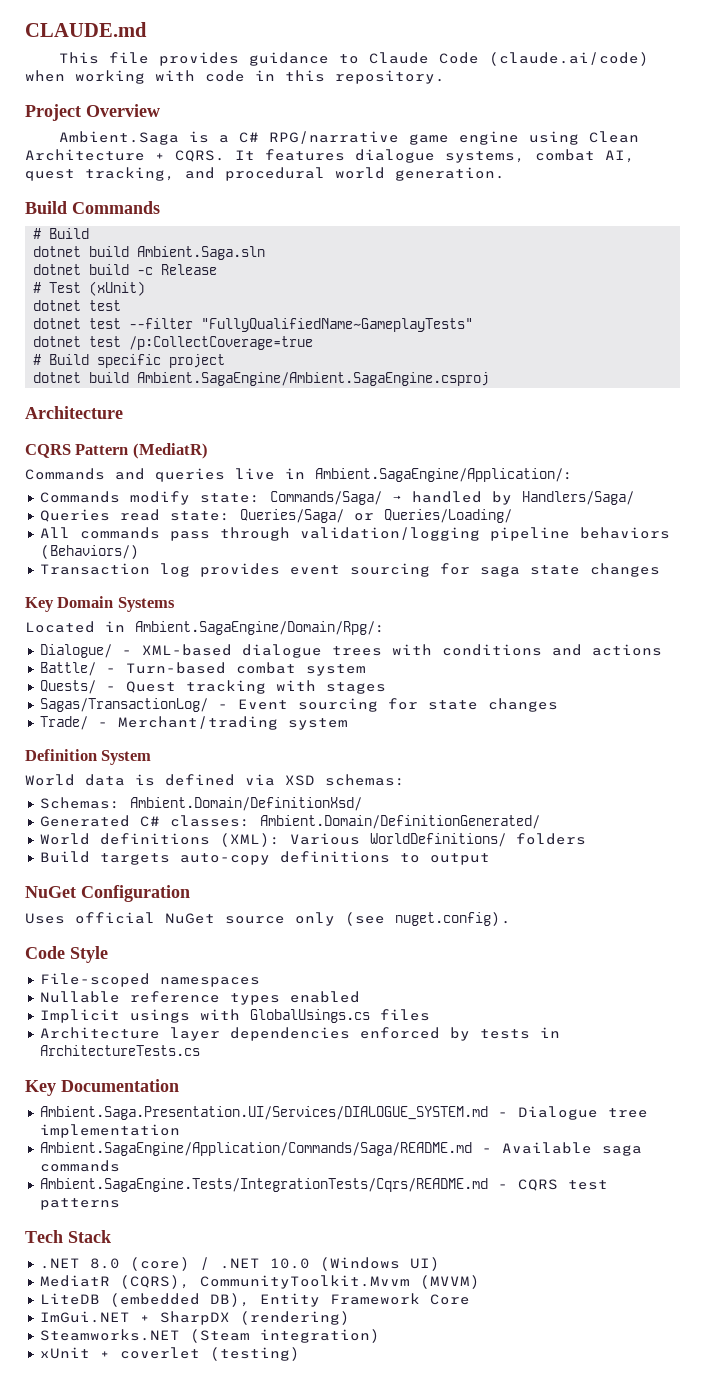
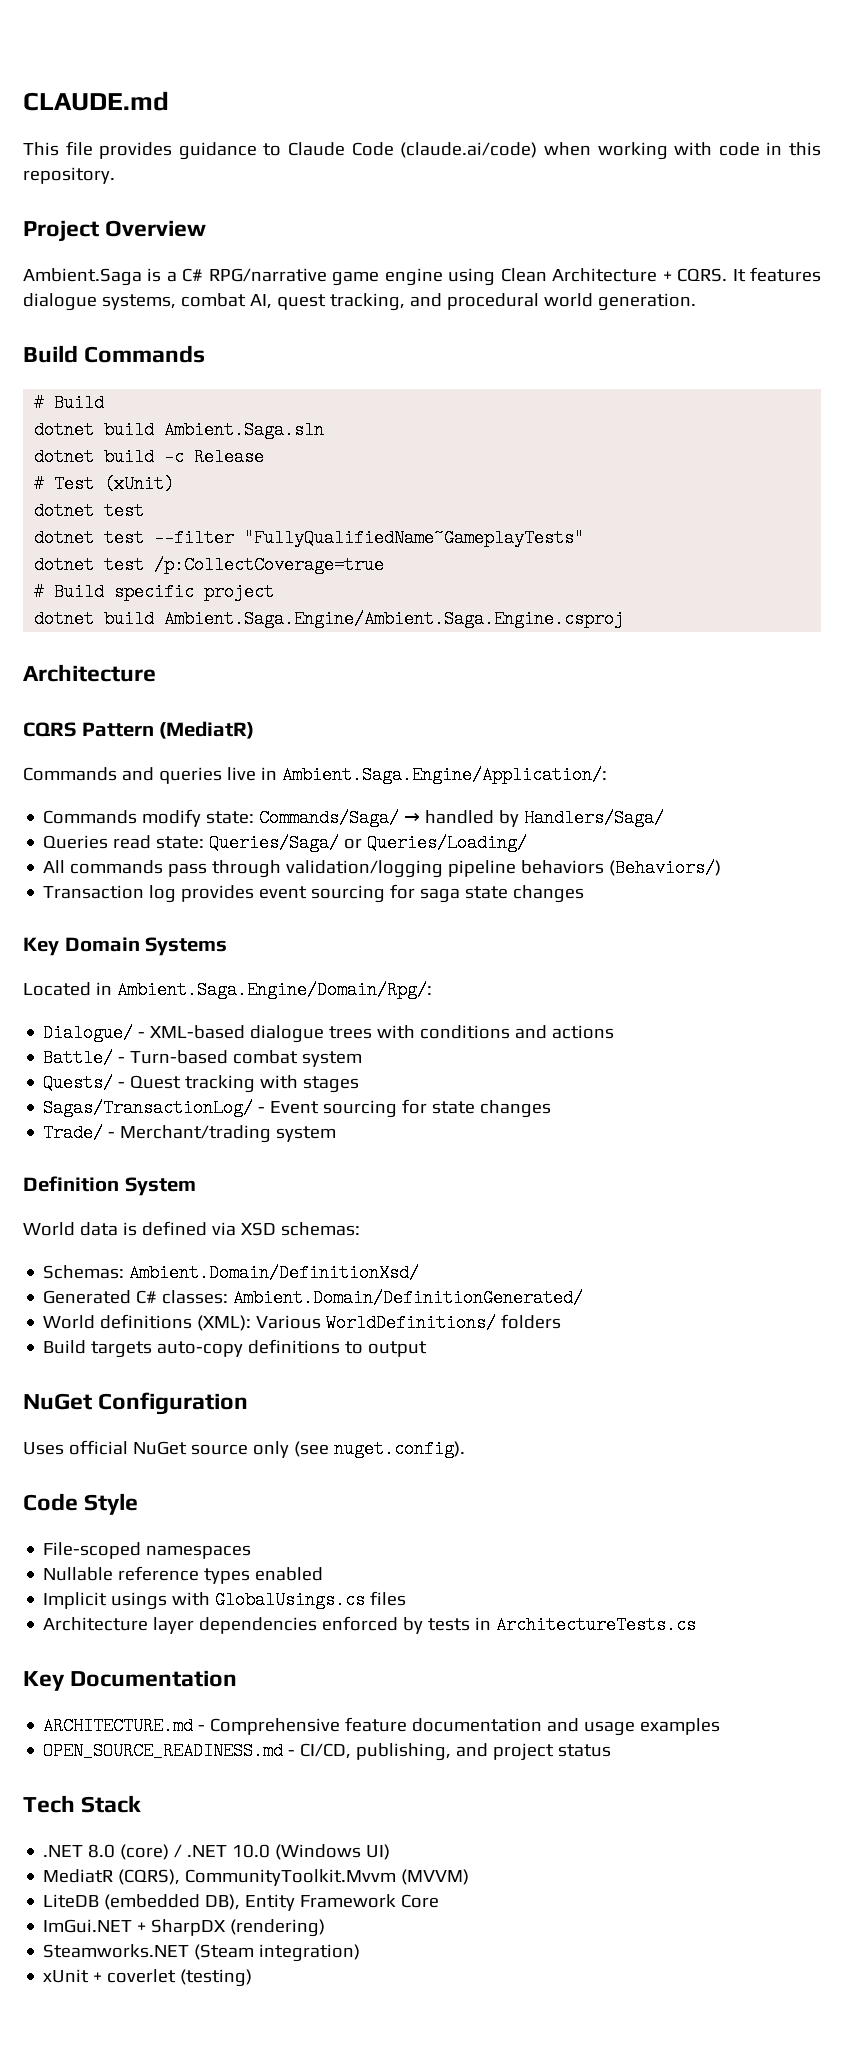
[137,372,490,386] Ambient.SagaEngine/Ambient.SagaEngine.csproj -> [164,610,625,628] Ambient.Saga.Engine/Ambient.Saga.Engine.csproj
[315,468,573,482] Ambient.SagaEngine/Application/: -> [281,766,607,784] Ambient.Saga.Engine/Application/:
[135,621,385,635] Ambient.SagaEngine/Domain/Rpg/: -> [116,981,432,999] Ambient.Saga.Engine/Domain/Rpg/:
[39,1106,648,1120] [39,1124,180,1138] [39,1142,642,1156] [39,1160,120,1172] [39,1178,608,1192] [39,1198,120,1210] Ambient.Saga.Presentation.UI/Services/DIALOGUE_SYSTEM.md - Dialogue tree implementation // Ambient.SagaEngine/Application/Commands/Saga/README.md - Available saga commands // Ambient.SagaEngine.Tests/IntegrationTests/Cqrs/README.md - CQRS test patterns -> [43,1717,721,1736] [43,1742,612,1761] ARCHITECTURE.md - Comprehensive feature documentation and usage examples // OPEN_SOURCE_READINESS.md - CI/CD, publishing, and project status

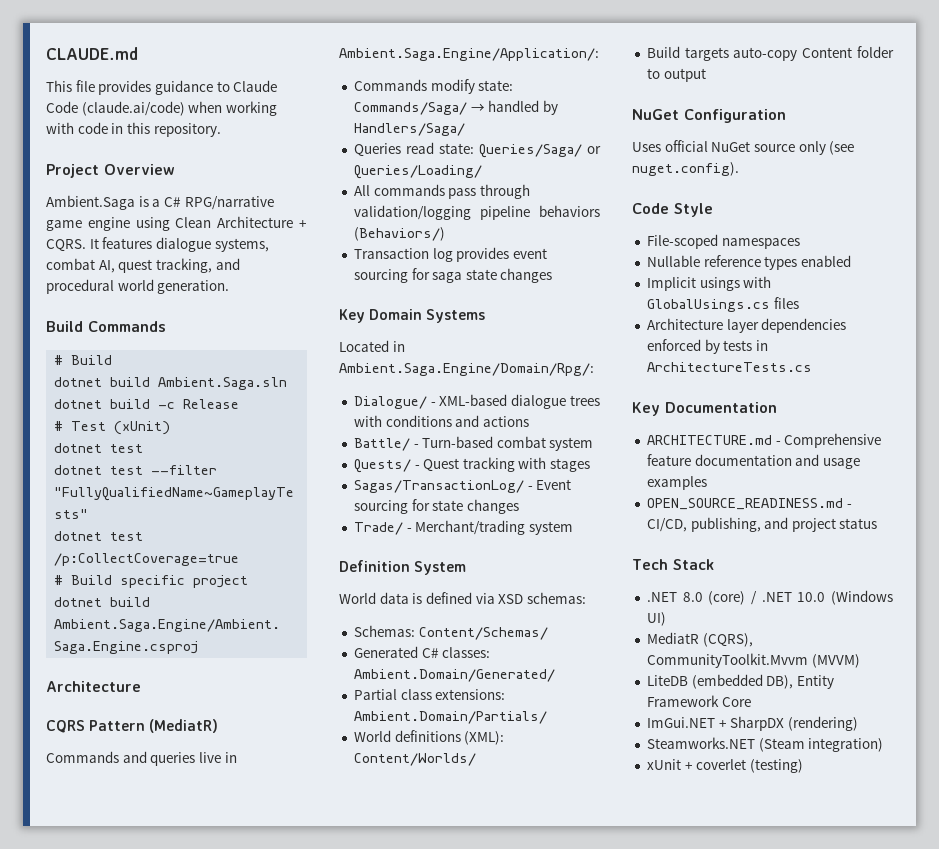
[129,1264,420,1282] Ambient.Domain/DefinitionXsd/ -> [418,627,548,640] Content/Schemas/
[233,1289,584,1307] Ambient.Domain/DefinitionGenerated/ -> [353,669,555,682] [353,689,506,700] [353,711,547,724] Ambient.Domain/Generated/ // Partial class extensions: Ambient.Domain/Partials/
[256,1314,562,1332] Various WorldDefinitions/ folders -> [353,753,476,766] Content/Worlds/
[248,1339,341,1354] definitions -> [802,46,894,58] Content folder

